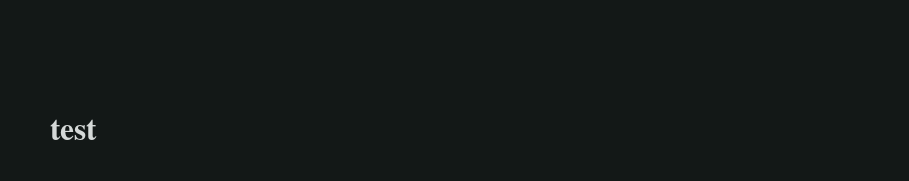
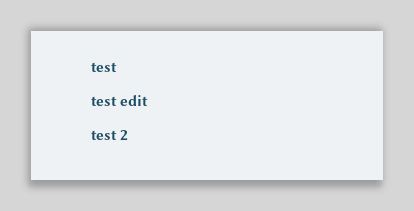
[50,119,97,140] test -> [91,62,117,72] [91,95,149,106] [91,130,129,141] test // test edit // test 2

